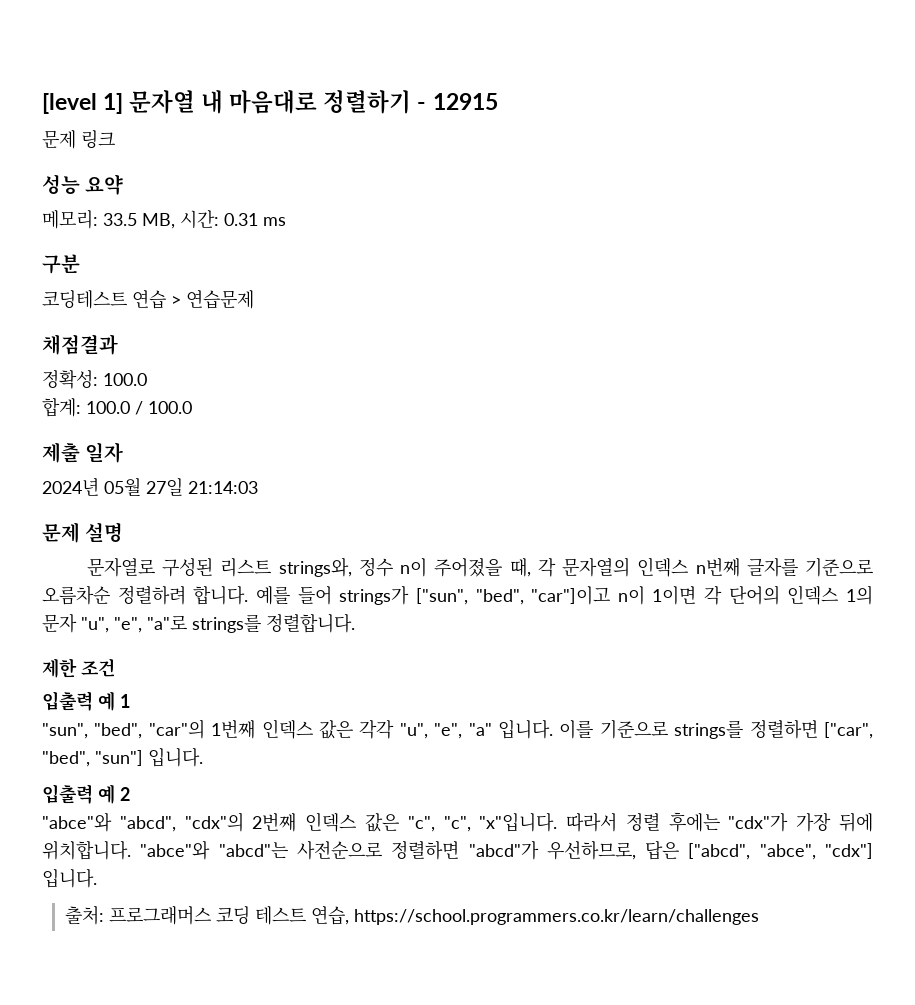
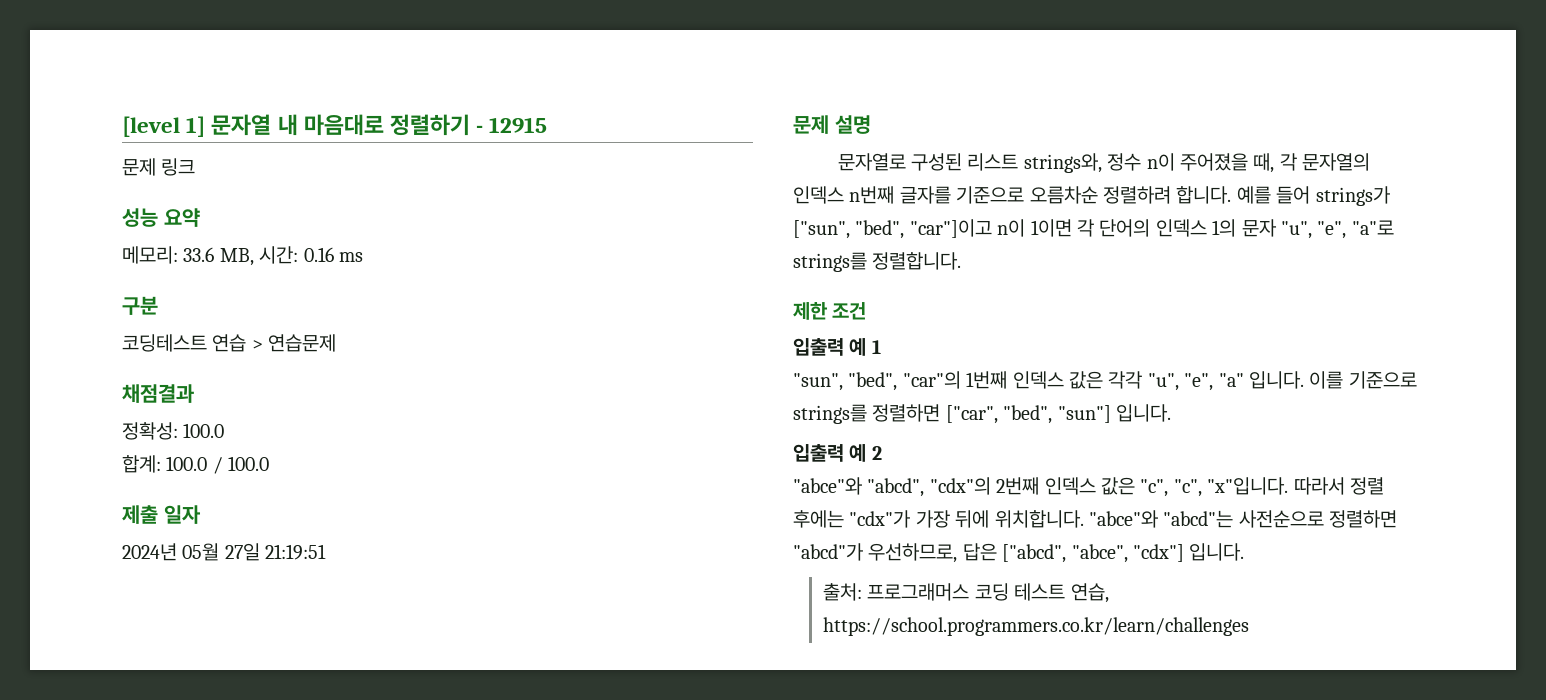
[103,213,137,226] 33.5 -> [183,247,215,262] 33.6
[224,213,258,226] 0.31 -> [303,247,334,262] 0.16
[188,481,258,494] 21:14:03 -> [265,544,327,560] 21:19:51

